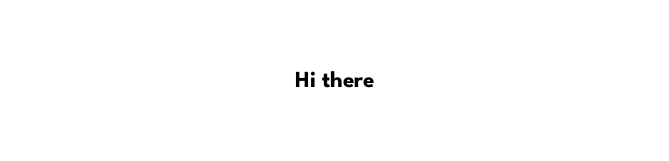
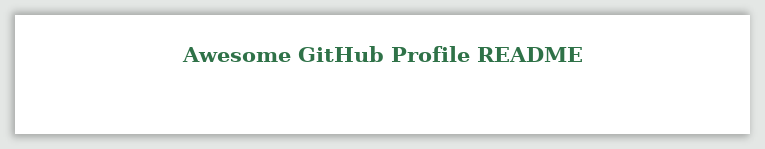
[294,71,375,88] Hi there -> [182,46,583,62] Awesome GitHub Profile README

